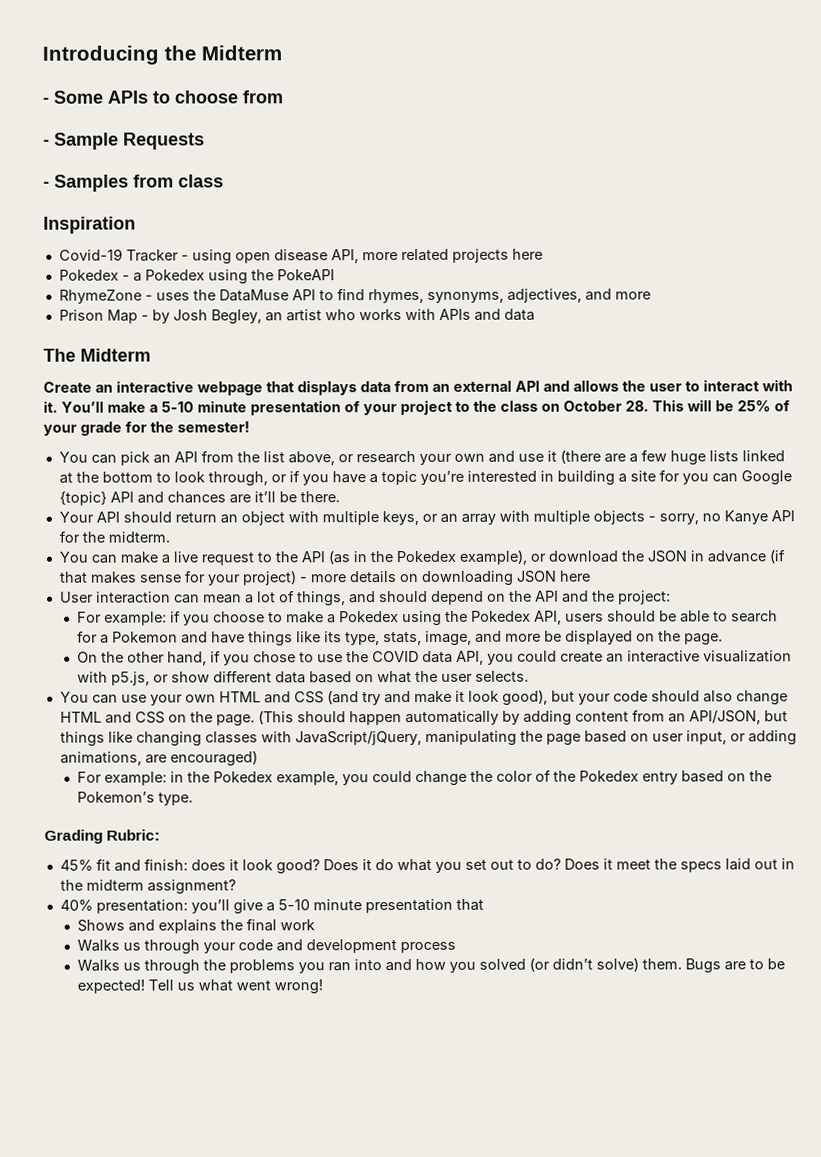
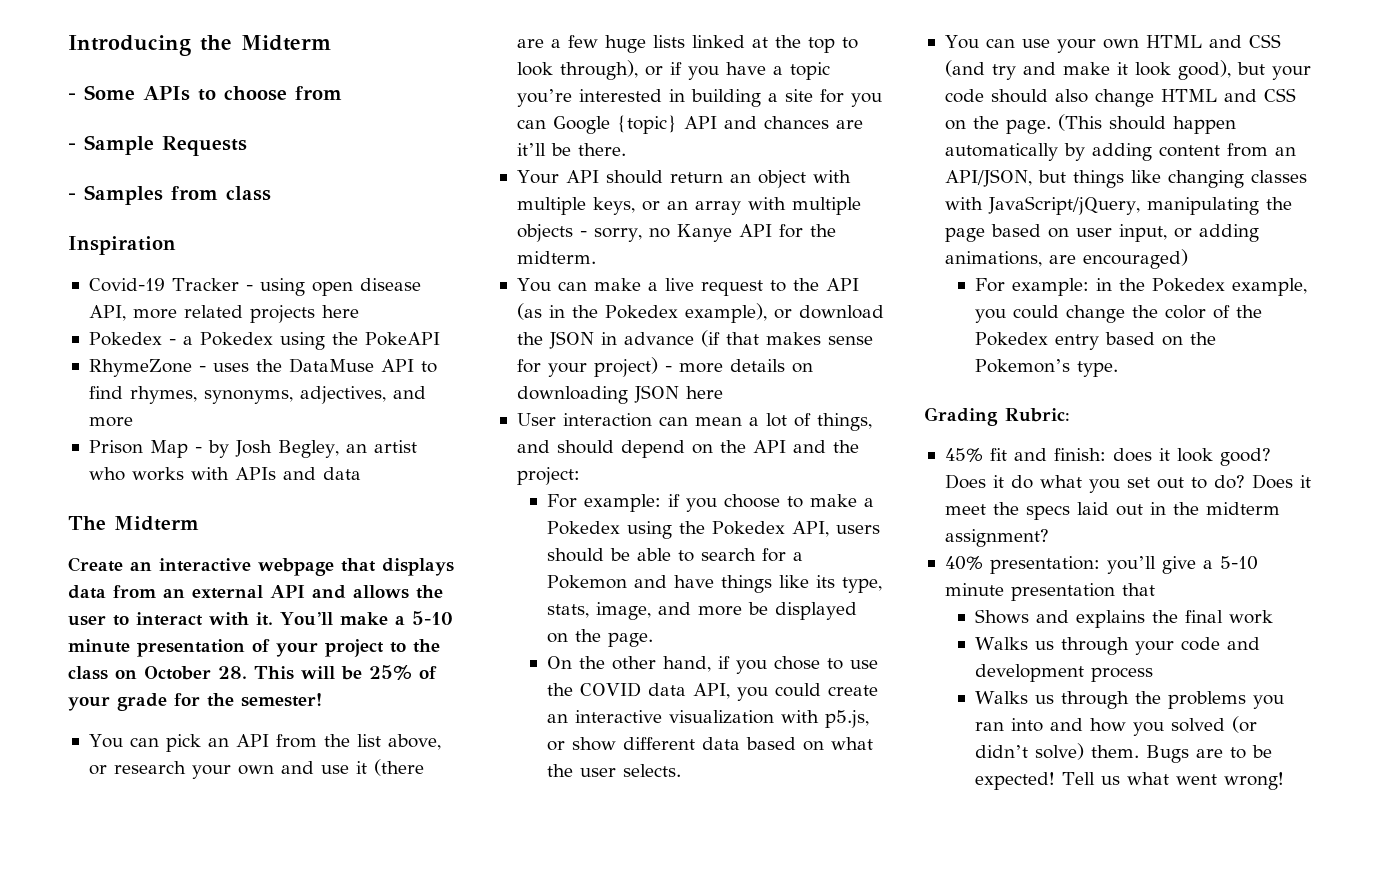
[101,471,153,483] bottom -> [807,37,835,53] top
[207,471,268,487] through, -> [559,60,638,80] through),

